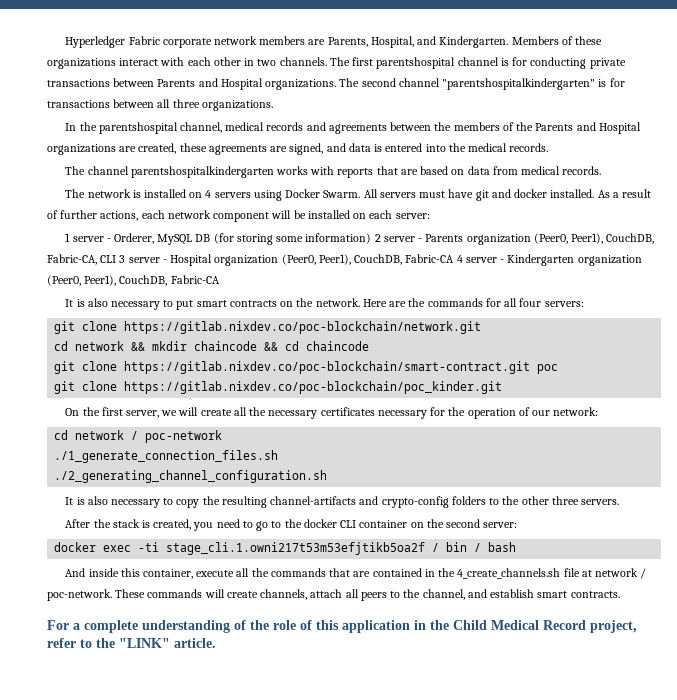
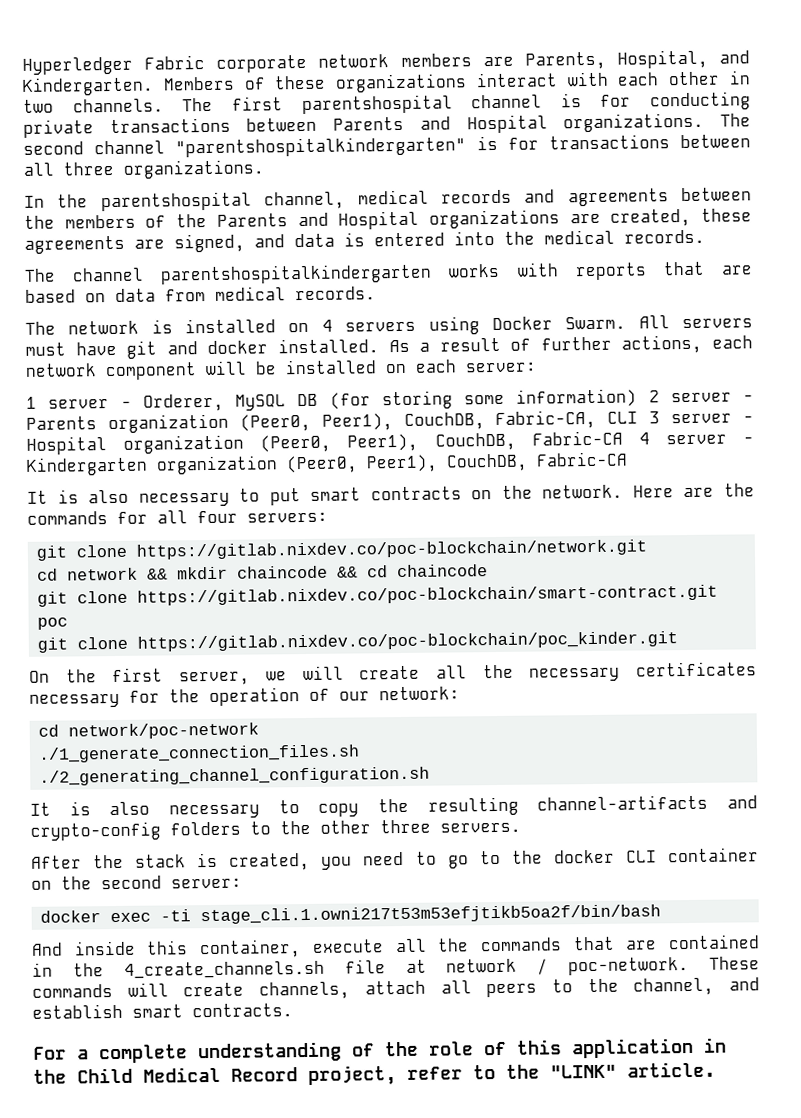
[75,430,223,443] network / poc-network -> [68,722,260,740] network/poc-network
[166,542,517,555] stage_cli.1.owni217t53m53efjtikb5oa2f / bin / bash -> [200,904,662,925] stage_cli.1.owni217t53m53efjtikb5oa2f/bin/bash

